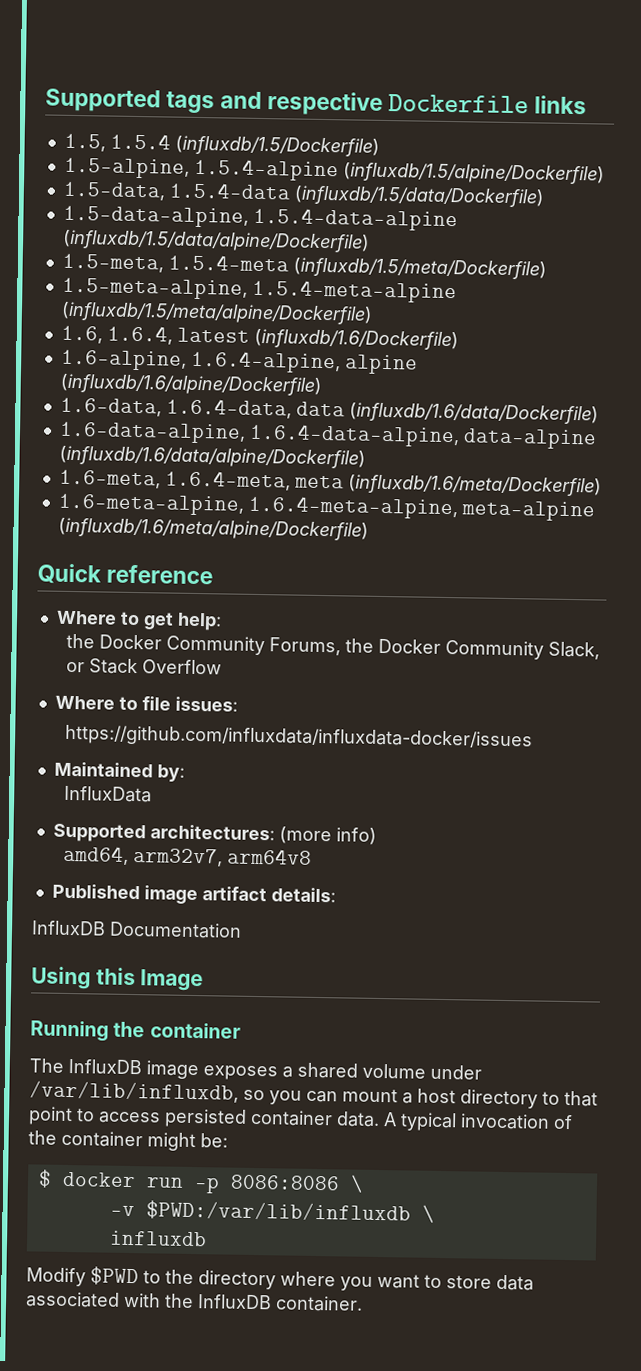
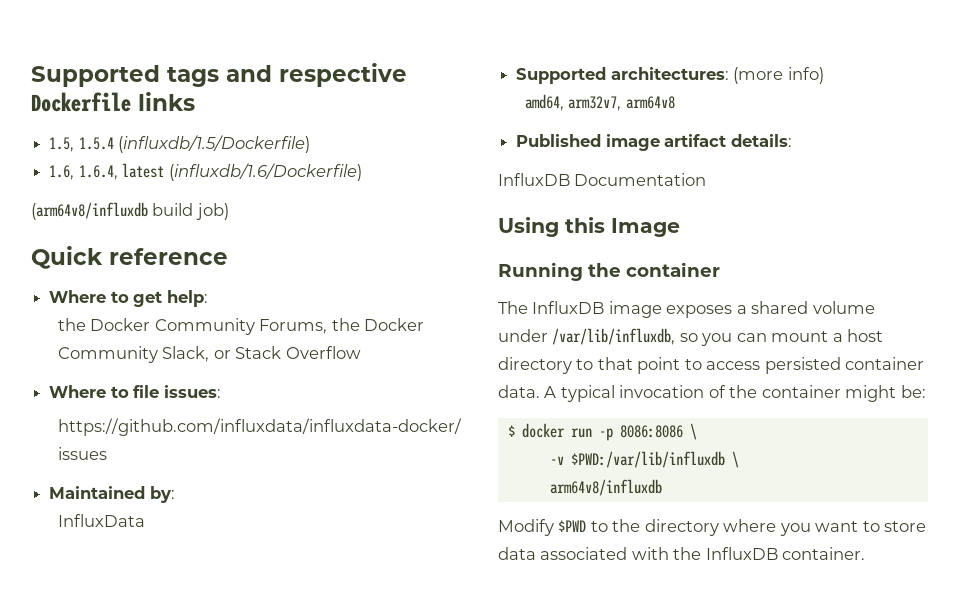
[63,157,605,185] [62,181,544,208] [62,205,458,232] [61,229,370,253] [61,253,547,280] [61,277,457,304] [60,301,373,325] [60,325,459,351] [60,349,418,375] [59,373,322,396] [59,397,599,425] [58,421,597,450] [58,445,366,469] [58,469,602,497] [57,493,595,522] [57,517,369,541] 1.5-alpine, 1.5.4-alpine (influxdb/1.5/alpine/Dockerfile) // 1.5-data, 1.5.4-data (influxdb/1.5/data/Dockerfile) // 1.5-data-alpine, 1.5.4-data-alpine (influxdb/1.5/data/alpine/Dockerfile) // 1.5-meta, 1.5.4-meta (influxdb/1.5/meta/Dockerfile) // 1.5-meta-alpine, 1.5.4-meta-alpine (influxdb/1.5/meta/alpine/Dockerfile) // 1.6, 1.6.4, latest (influxdb/1.6/Dockerfile) // 1.6-alpine, 1.6.4-alpine, alpine (influxdb/1.6/alpine/Dockerfile) // 1.6-data, 1.6.4-data, data (influxdb/1.6/data/Dockerfile) // 1.6-data-alpine, 1.6.4-data-alpine, data-alpine (influxdb/1.6/data/alpine/Dockerfile) // 1.6-meta, 1.6.4-meta, meta (influxdb/1.6/meta/Dockerfile) // 1.6-meta-alpine, 1.6.4-meta-alpine, meta-alpine (influxdb/1.6/meta/alpine/Dockerfile) -> [49,163,362,181] [31,202,229,220] 1.6, 1.6.4, latest (influxdb/1.6/Dockerfile) // (arm64v8/influxdb build job)
[108,1230,207,1247] influxdb -> [549,479,662,496] arm64v8/influxdb

